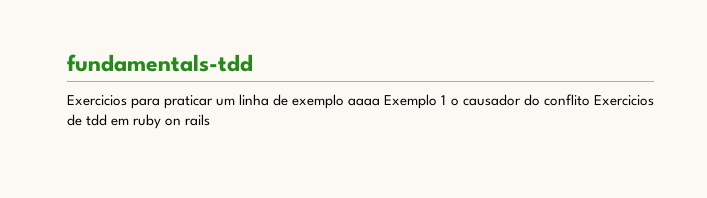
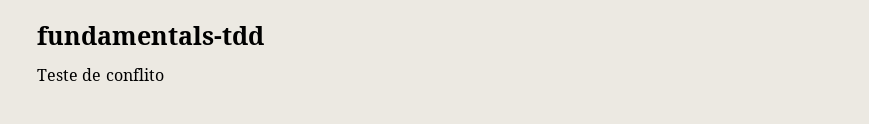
[67,94,654,109] [67,114,211,129] Exercicios para praticar um linha de exemplo aaaa Exemplo 1 o causador do conflito Exercicios de tdd em ruby on rails -> [37,68,164,81] Teste de conflito

